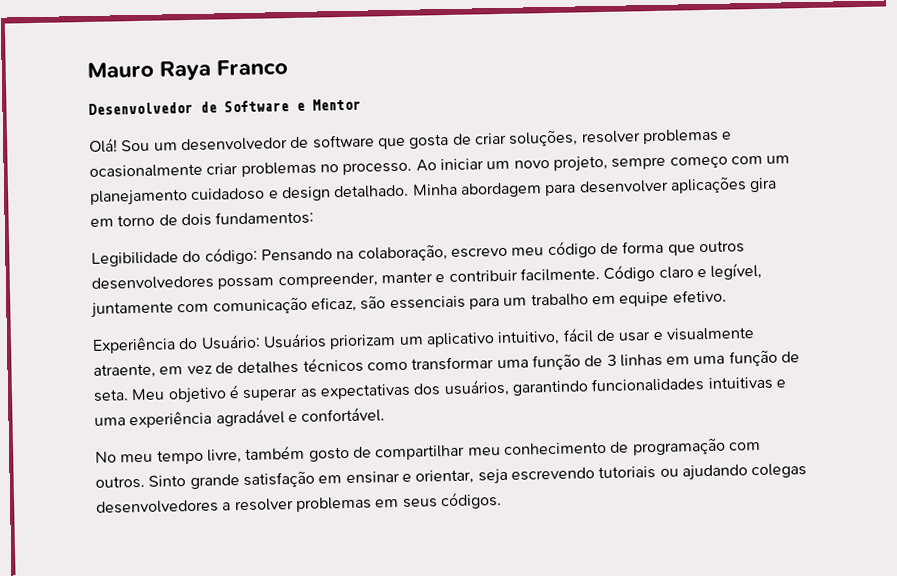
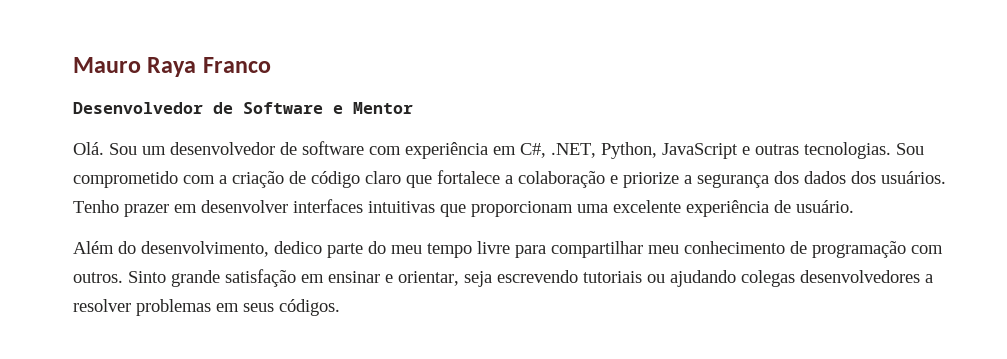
[89,138,118,153] Olá! -> [73,142,104,155] Olá.
[377,128,733,150] [89,155,791,178] [90,176,778,206] [90,210,315,227] [91,240,745,267] [91,262,763,290] [90,289,727,318] [92,327,755,354] [93,349,801,379] [93,376,786,404] [94,407,386,429] [95,445,372,465] que gosta de criar soluções, resolver problemas e ocasionalmente criar problemas no processo. Ao iniciar um novo projeto, sempre começo com um planejamento cuidadoso e design detalhado. Minha abordagem para desenvolver aplicações gira em torno de dois fundamentos: // Legibilidade do código: Pensando na colaboração, escrevo meu código de forma que outros desenvolvedores possam compreender, manter e contribuir facilmente. Código claro e legível, juntamente com comunicação eficaz, são essenciais para um trabalho em equipe efetivo. // Experiência do Usuário: Usuários priorizam um aplicativo intuitivo, fácil de usar e visualmente atraente, em vez de detalhes técnicos como transformar uma função de 3 linhas em uma função de seta. Meu objetivo é superar as expectativas dos usuários, garantindo funcionalidades intuitivas e uma experiência agradável e confortável. // No meu tempo livre, também gosto de -> [369,142,924,159] [73,170,946,188] [73,199,854,217] [73,241,546,258] com experiência em C#, .NET, Python, JavaScript e outras tecnologias. Sou comprometido com a criação de código claro que fortalece a colaboração e priorize a segurança dos dados dos usuários. Tenho prazer em desenvolver interfaces intuitivas que proporcionam uma excelente experiência de usuário. // Além do desenvolvimento, dedico parte do meu tempo livre para

